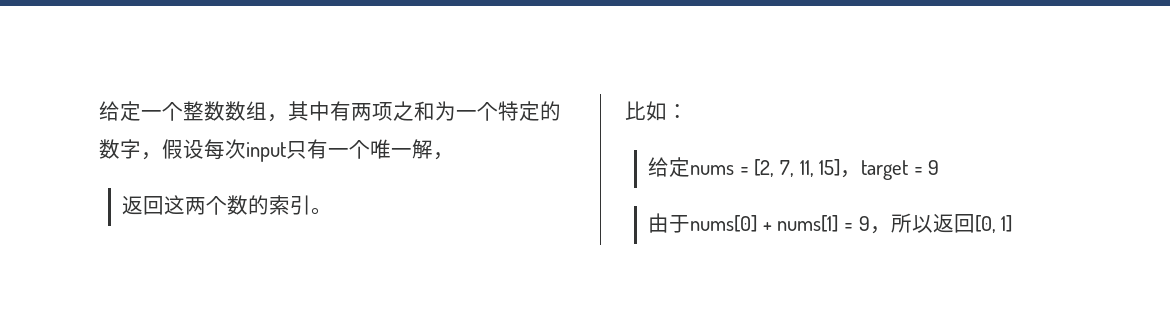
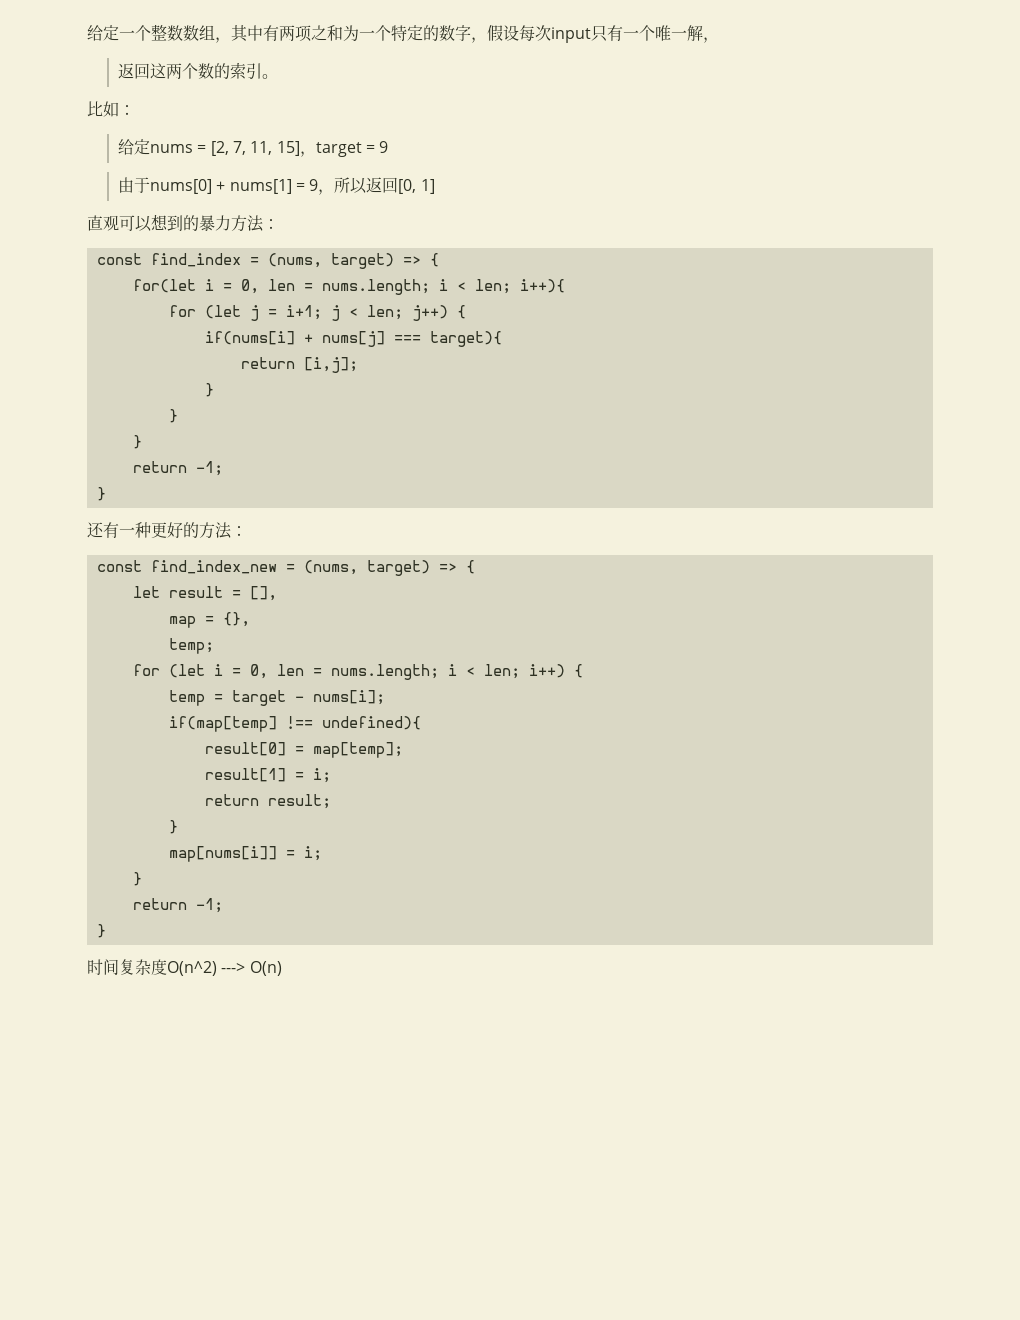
(1013, 223) none -> [87,214,279,232] [96,253,439,269] [132,279,565,295] [168,305,466,321] [204,331,502,347] [240,357,358,373] [204,383,214,397] [168,409,178,423] [132,435,142,449] [132,461,223,476] [96,487,106,501] [87,522,247,539] [96,560,475,576] [132,586,277,601] [168,612,250,628] [168,638,214,654] [132,664,583,680] [168,690,385,706] [168,716,421,732] [204,742,403,758] [204,768,331,783] [204,794,331,809] [168,820,178,834] [168,846,322,862] [132,872,142,886] [132,898,223,913] [96,924,106,938] [87,959,282,976] // 直观可以想到的暴力方法： // const find_index = (nums, target) => { // for(let i = 0, len = nums.length; i < len; i++){ // for (let j = i+1; j < len; j++) { // if(nums[i] + nums[j] === target){ // return [i,j]; // } // } // } // return -1; // } // 还有一种更好的方法： // const find_index_new = (nums, target) => { // let result = [], // map = {}, // temp; // for (let i = 0, len = nums.length; i < len; i++) { // temp = target - nums[i]; // if(map[temp] !== undefined){ // result[0] = map[temp]; // result[1] = i; // return result; // } // map[nums[i]] = i; // } // return -1; // } // 时间复杂度O(n^2) ---> O(n)

